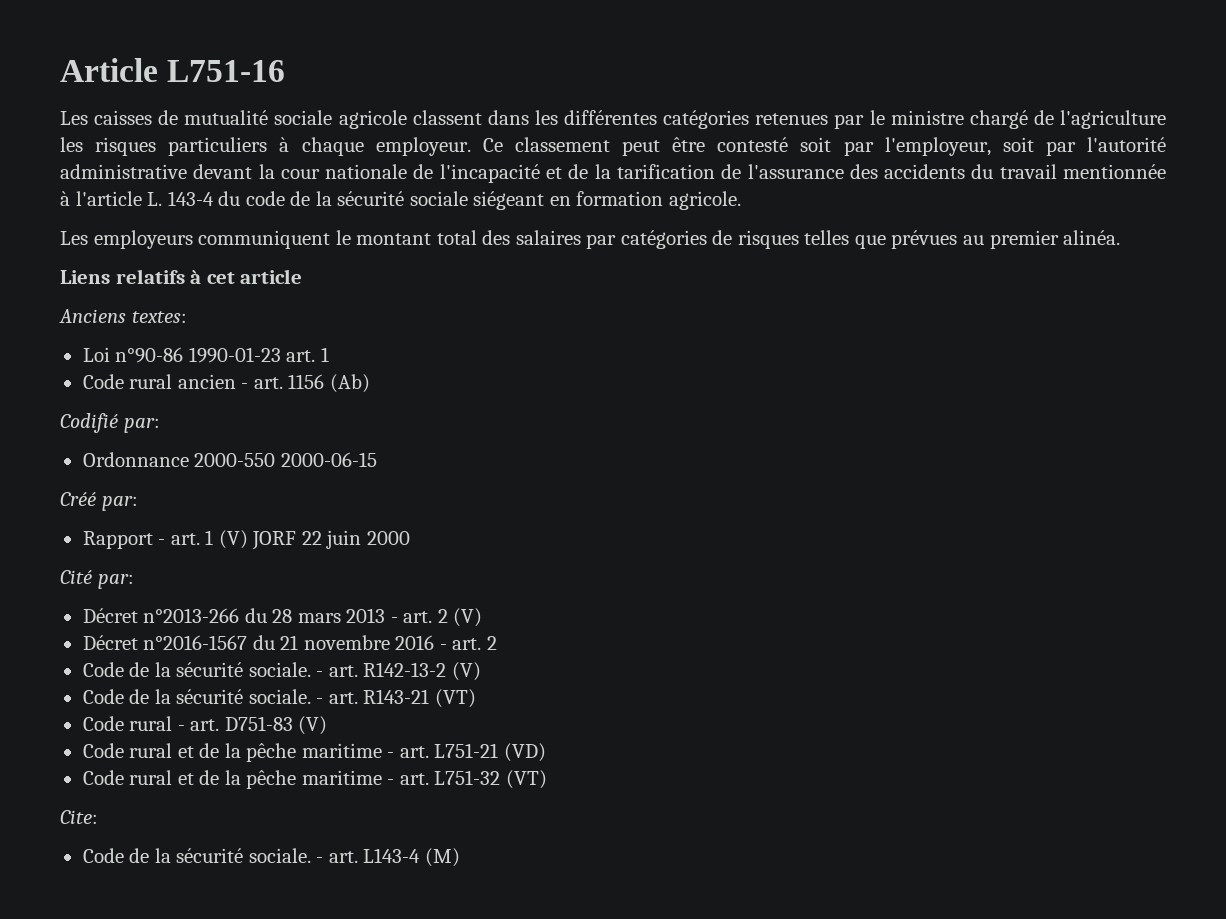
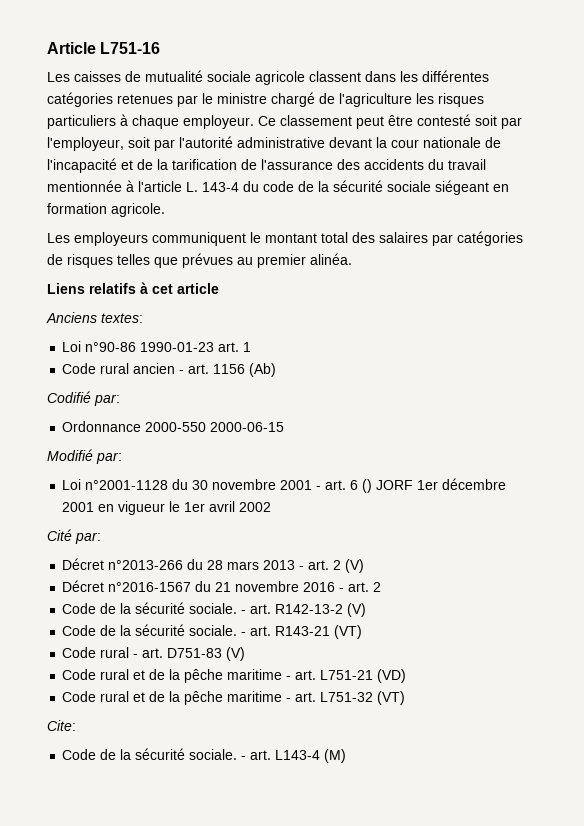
[60,492,138,511] [82,530,410,550] Créé par: // Rapport - art. 1 (V) JORF 22 juin 2000 -> [47,449,122,464] [62,478,507,493] [62,501,272,515] Modifié par: // Loi n°2001-1128 du 30 novembre 2001 - art. 6 () JORF 1er décembre 2001 en vigueur le 1er avril 2002

